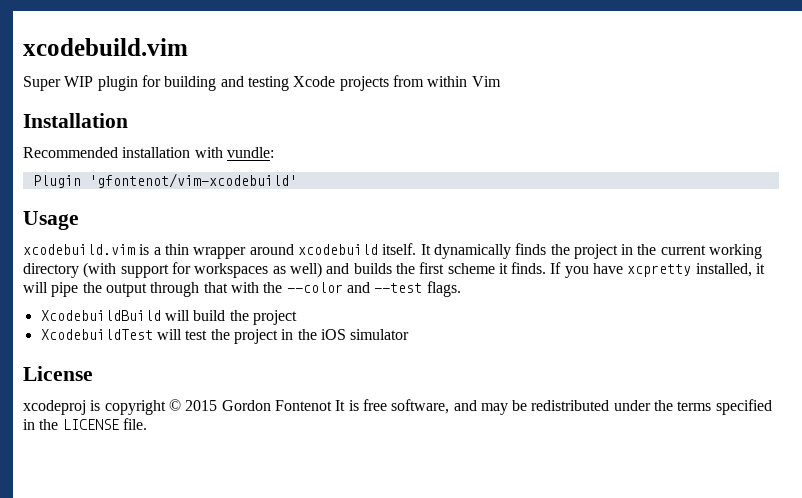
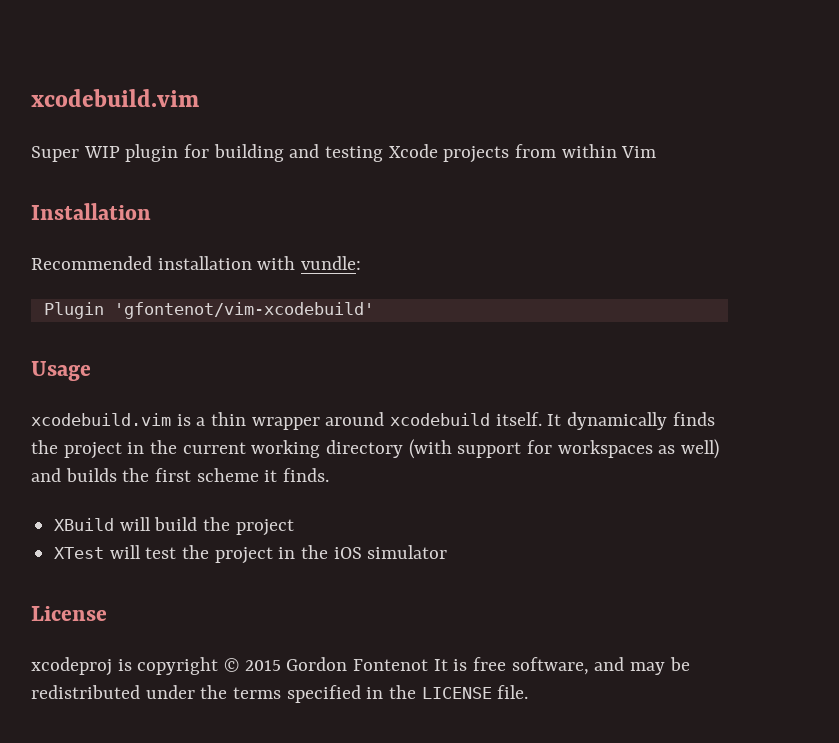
[550,262,766,278] [23,281,461,297] [40,310,161,321] If you have xcpretty installed, it will pipe the output through that with the --color and --test flags. // XcodebuildBuild -> [54,518,115,531] // XBuild
[40,329,153,340] XcodebuildTest -> [54,547,105,559] XTest

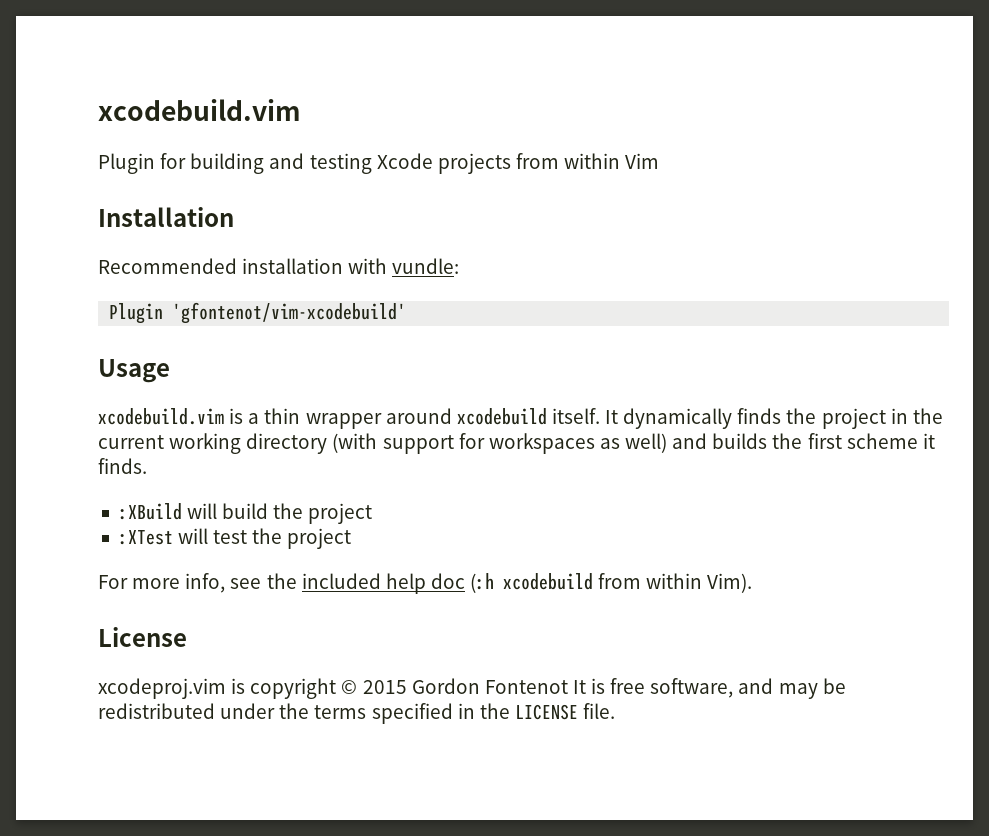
[31,144,179,162] Super WIP plugin -> [98,153,155,174] Plugin
[54,518,115,531] XBuild -> [118,503,182,520] :XBuild
[54,547,105,559] XTest -> [118,530,173,545] :XTest
[278,545,448,559] in the iOS simulator -> [98,573,753,594] // For more info, see the included help doc (:h xcodebuild from within Vim).
[31,657,112,676] xcodeproj -> [98,678,226,699] xcodeproj.vim

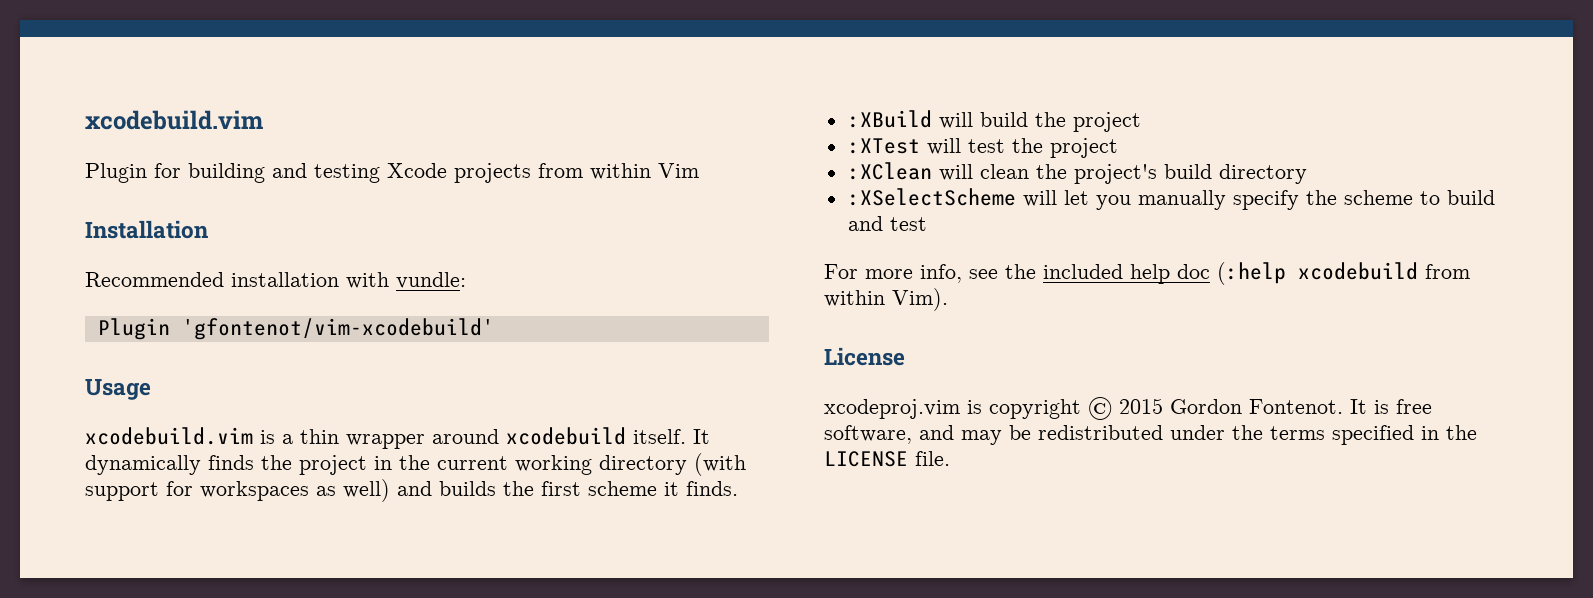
(352, 538) none -> [847,162,1307,184] [847,188,1495,210] [847,216,927,231] // :XClean will clean the project's build directory // :XSelectScheme will let you manually specify the scheme to build and test
[470,573,495,593] (:h -> [1217,262,1286,285] (:help
[484,680,568,694] Fontenot -> [1249,399,1343,414] Fontenot.

